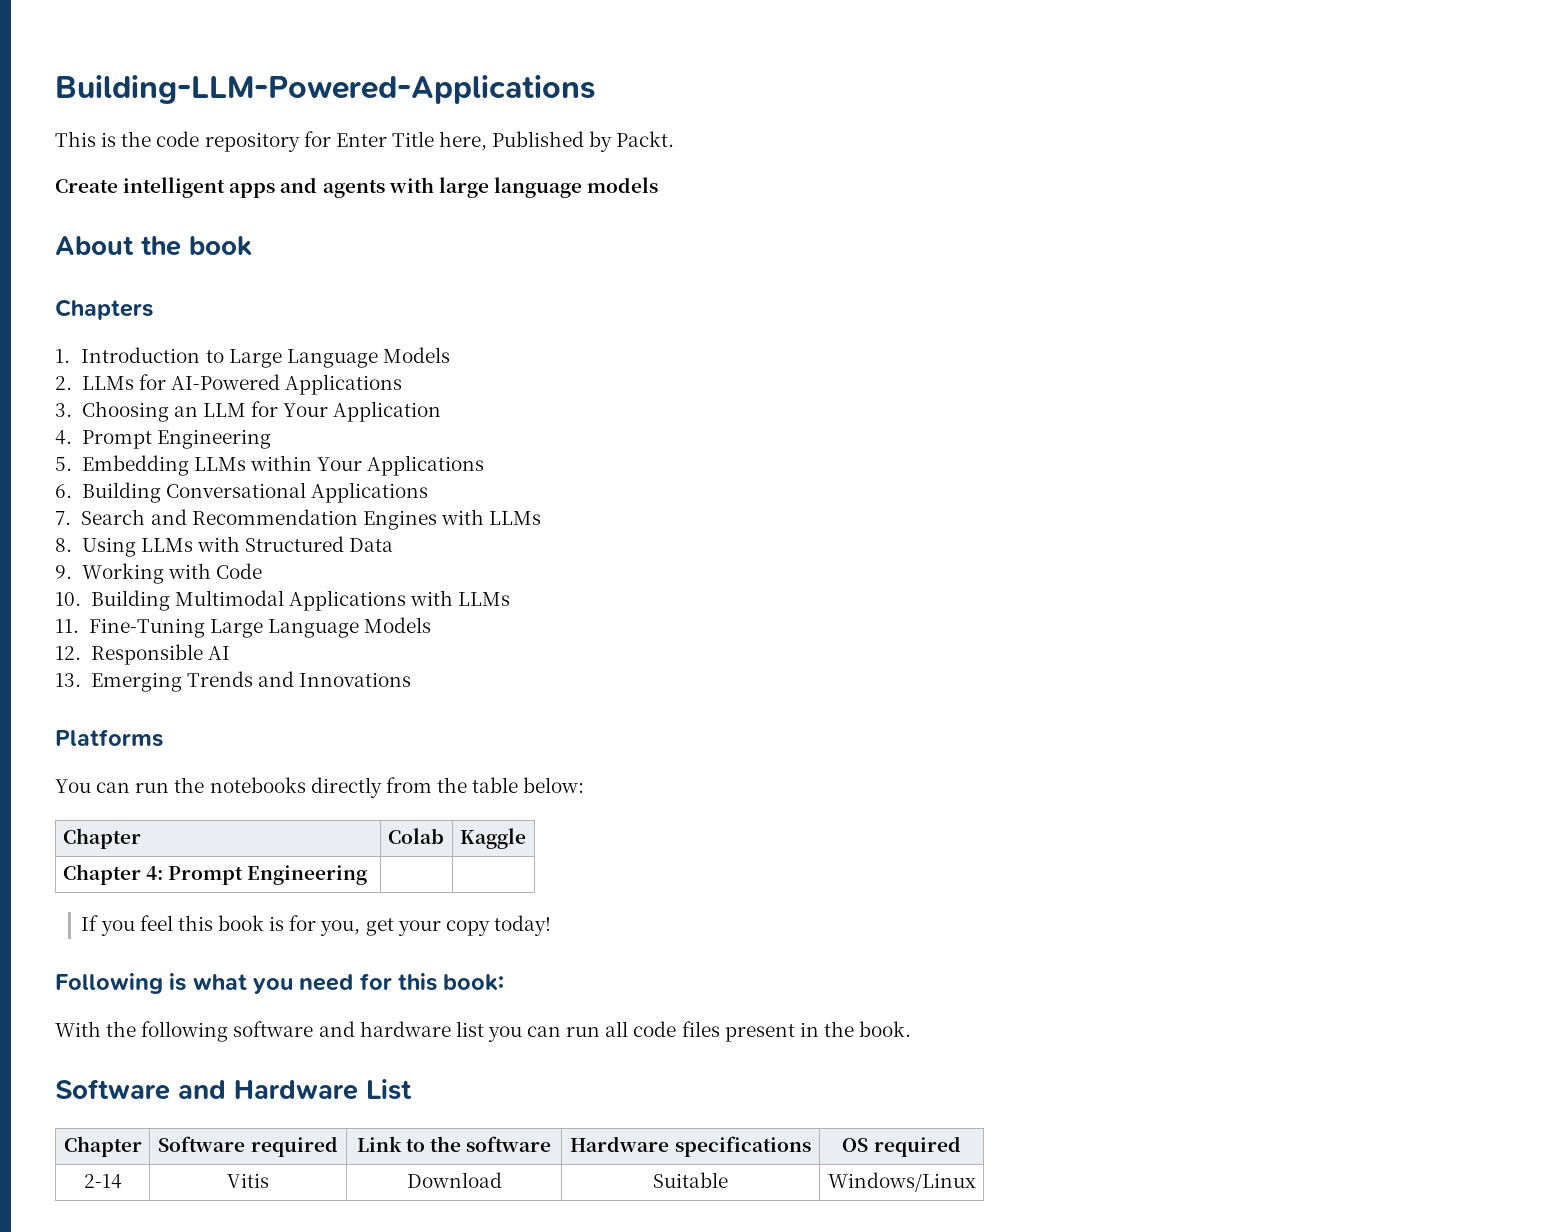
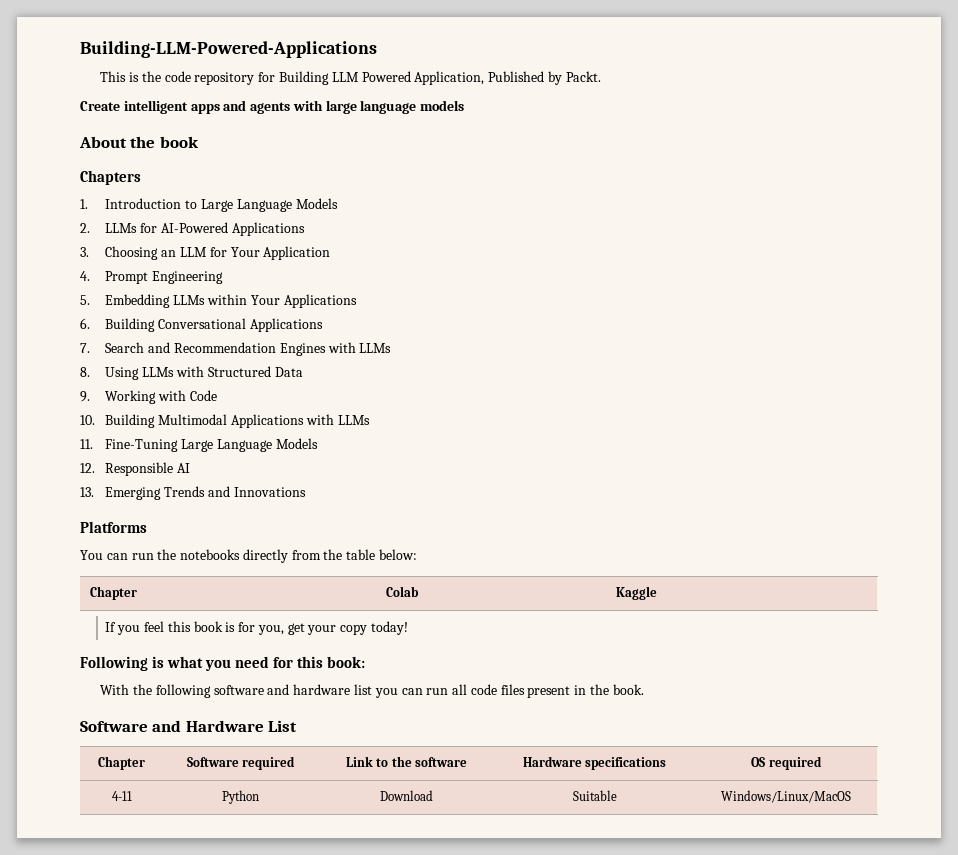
[335,131,488,151] Enter Title here, -> [279,71,485,85] Building LLM Powered Application,
[62,864,368,885] // Chapter 4: Prompt Engineering | | -> (657, 593) none
[83,1174,122,1189] [227,1173,269,1188] 2-14 | Vitis -> [111,791,132,801] [222,790,259,804] 4-11 | Python
[827,1172,976,1192] Windows/Linux -> [721,790,851,803] Windows/Linux/MacOS

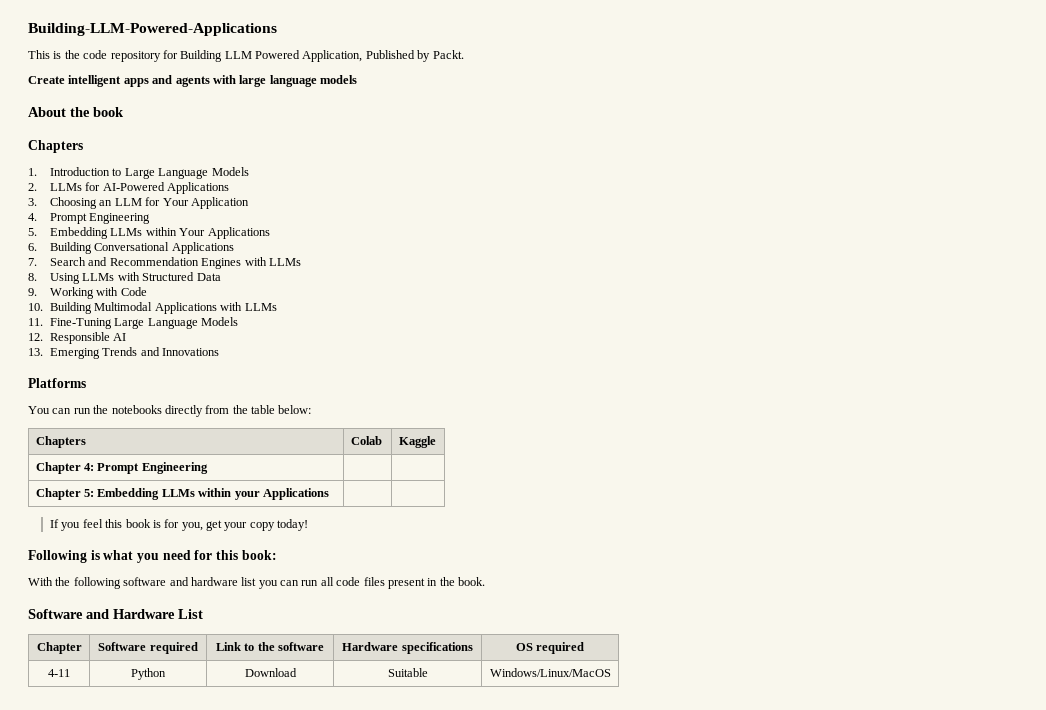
[89,586,137,600] Chapter -> [35,436,86,448] Chapters
(657, 593) none -> [35,462,208,474] [35,488,329,500] // Chapter 4: Prompt Engineering | | // Chapter 5: Embedding LLMs within your Applications | |

